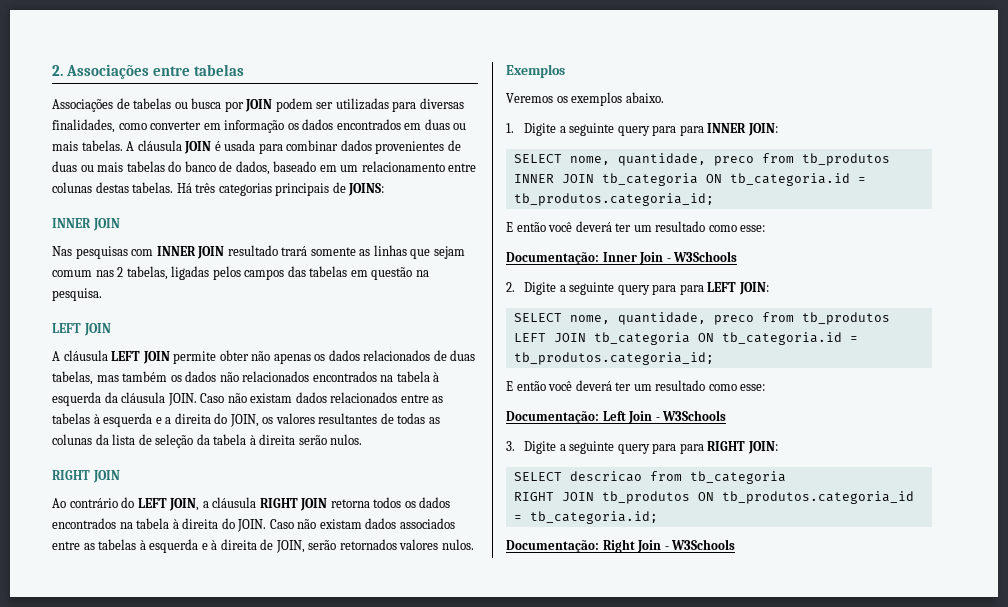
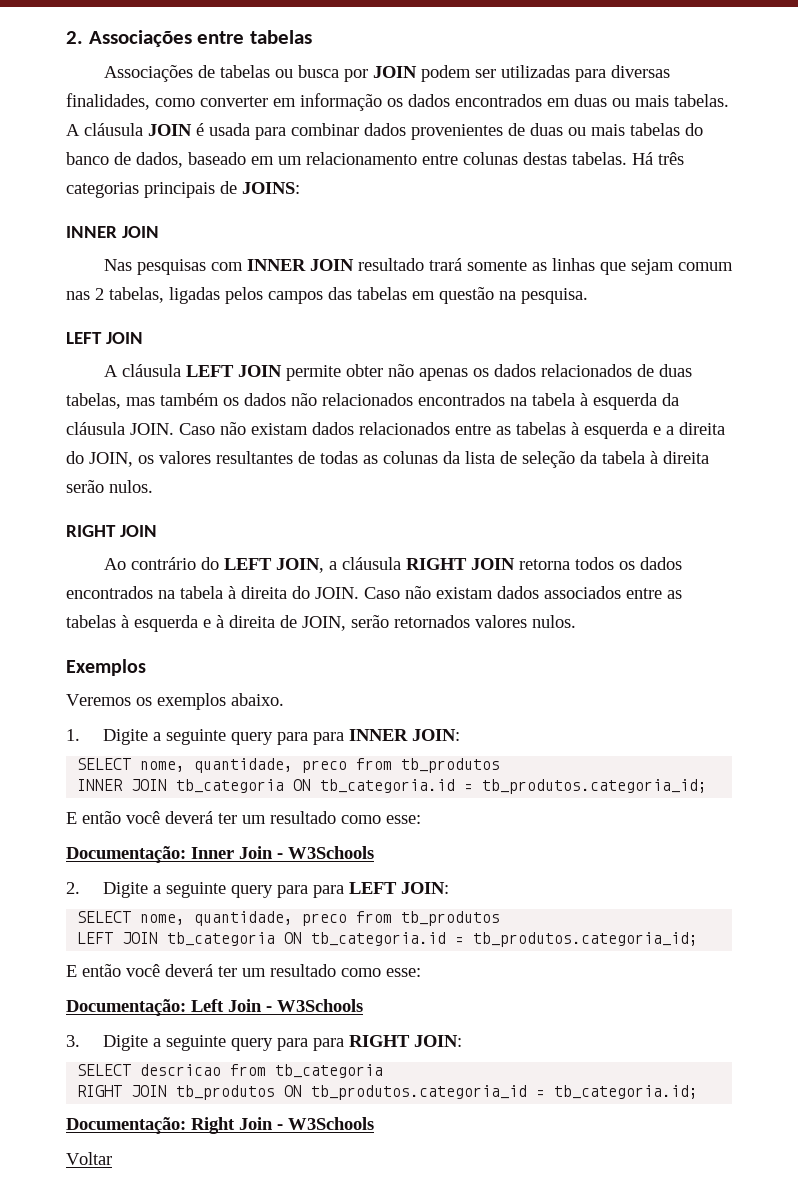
(736, 544) none -> [66,1152,112,1165] // Voltar

